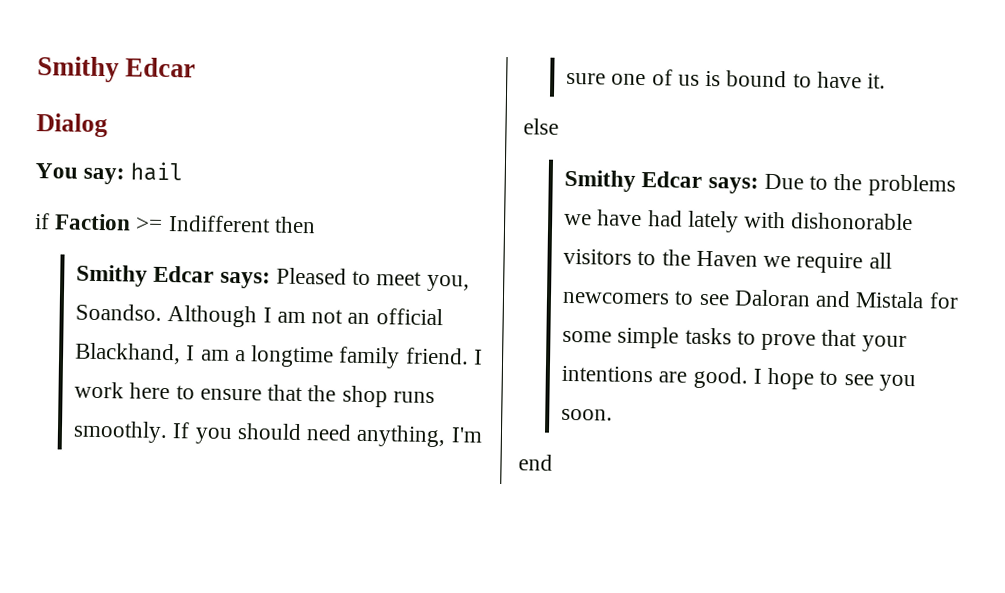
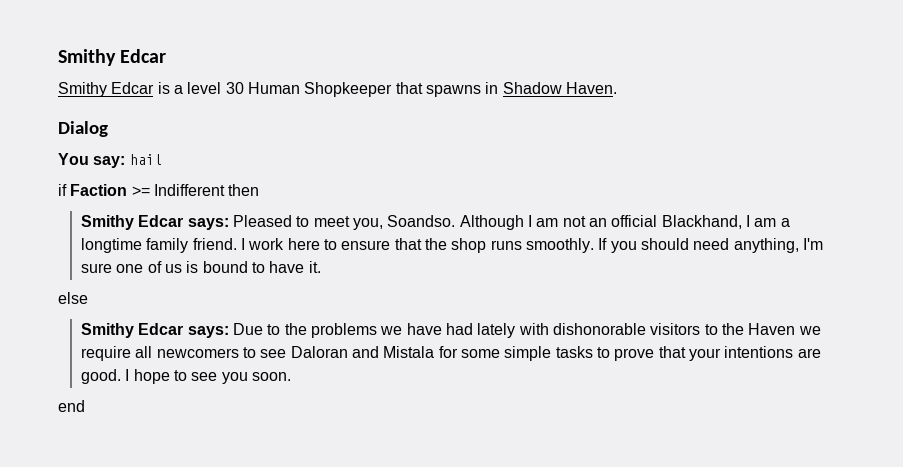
[37,56,197,83] Smithy Edcar -> [58,49,167,66] [58,82,617,97] Smithy Edcar // Smithy Edcar is a level 30 Human Shopkeeper that spawns in Shadow Haven.

